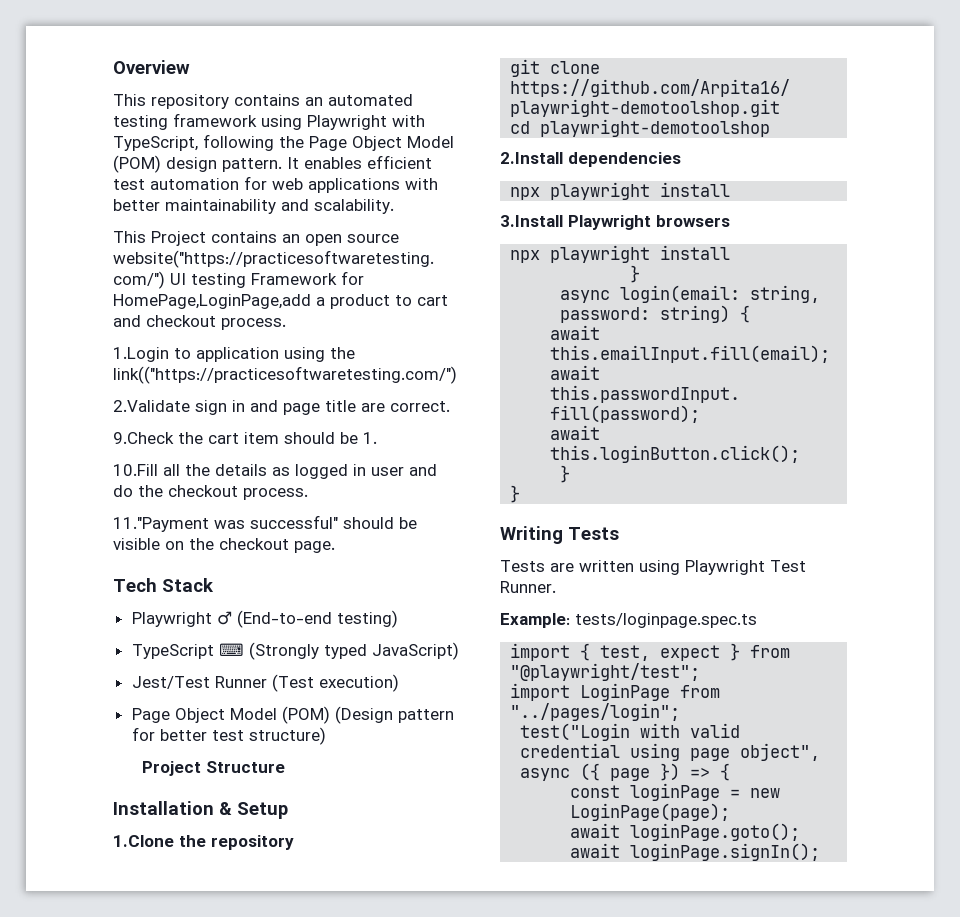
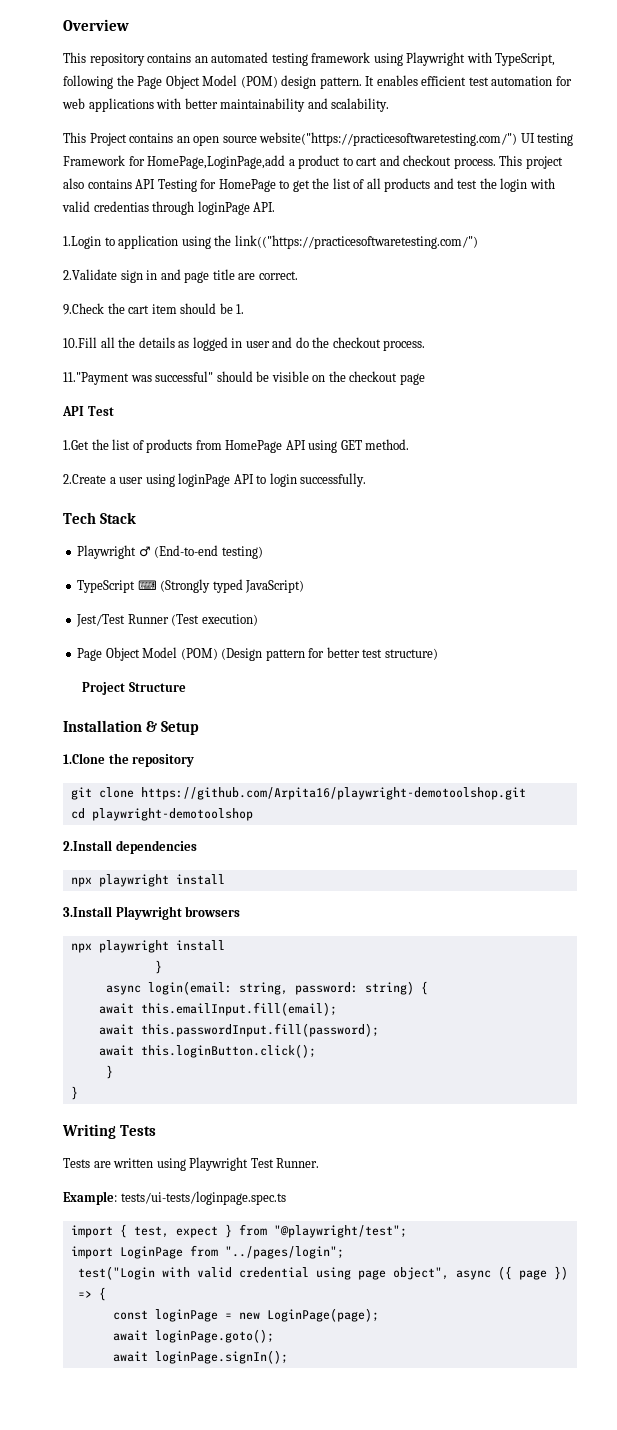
(286, 324) none -> [499,155,563,169] [63,178,555,192] [62,201,276,215] This project also contains API Testing for HomePage to get the list of all products and test the login with valid credentias through loginPage API.
[294,541,335,553] page. -> [399,373,425,385] [62,406,114,416] [63,439,410,453] [63,473,367,487] page // API Test // 1.Get the list of products from HomePage API using GET method. // 2.Create a user using loginPage API to login successfully.
[575,613,757,628] tests/loginpage.spec.ts -> [120,1191,286,1205] tests/ui-tests/loginpage.spec.ts

